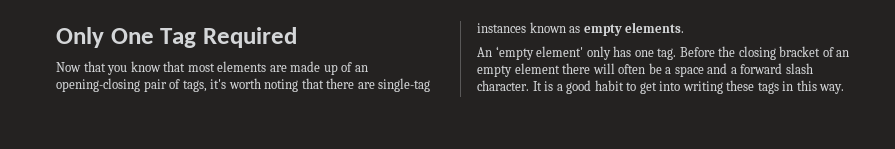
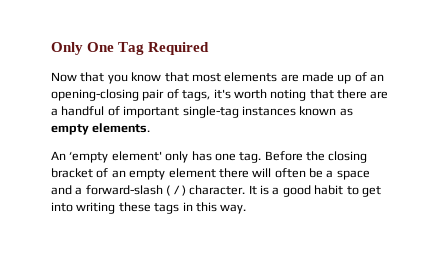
(375, 85) none -> [51,106,180,118] a handful of important
[740,63,813,74] forward slash -> [85,185,186,196] forward-slash ( / )

